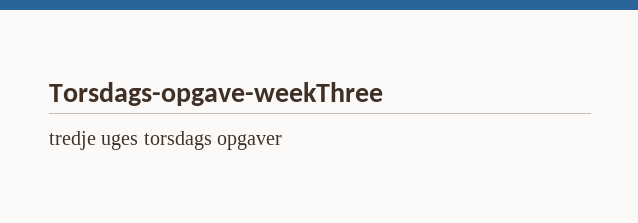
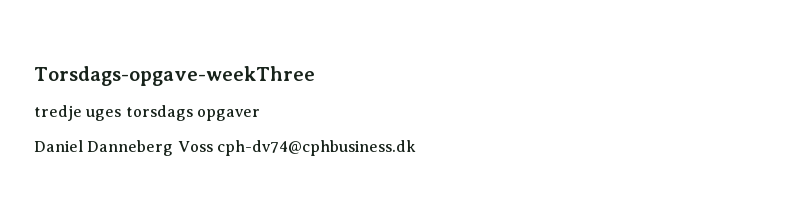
(283, 142) none -> [34,140,416,156] // Daniel Danneberg Voss cph-dv74@cphbusiness.dk

